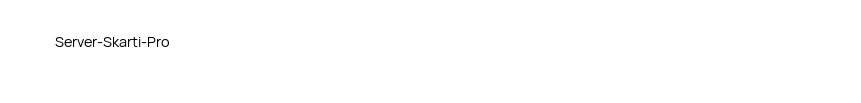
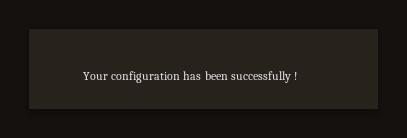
[55,37,170,47] Server-Skarti-Pro -> [83,71,298,83] Your configuration has been successfully !

